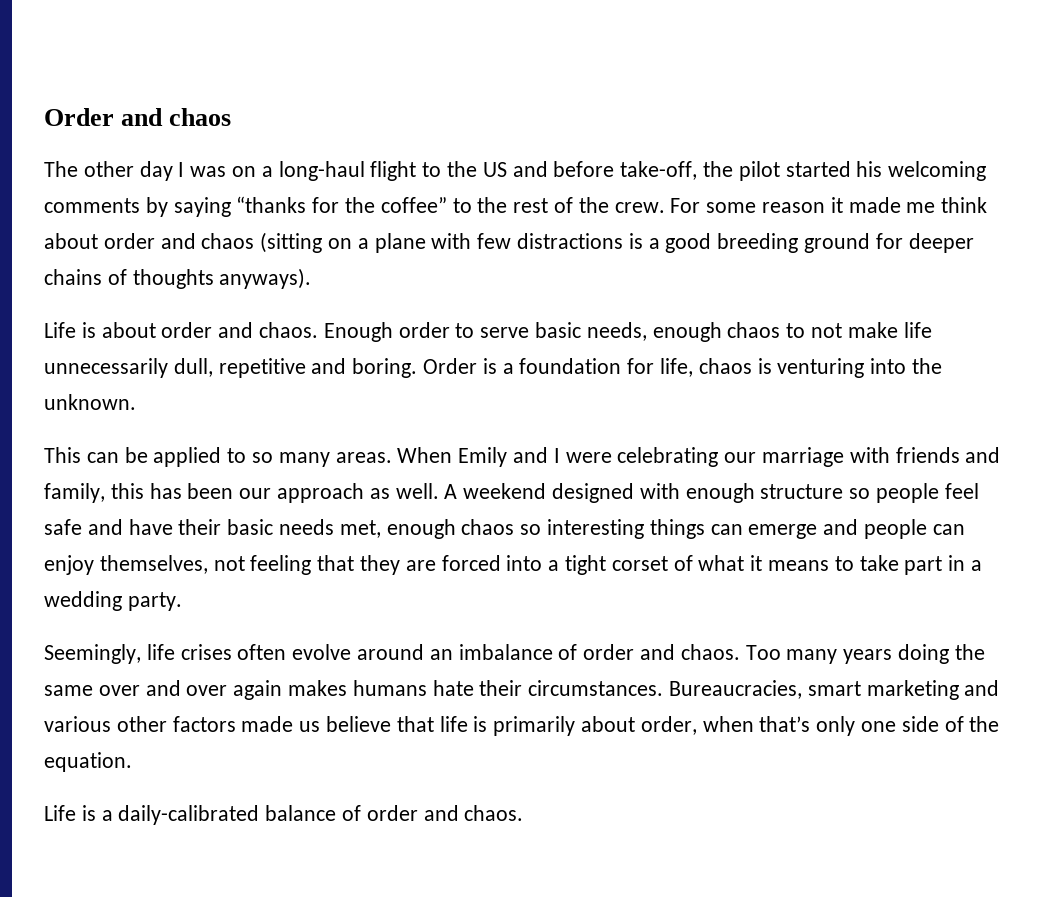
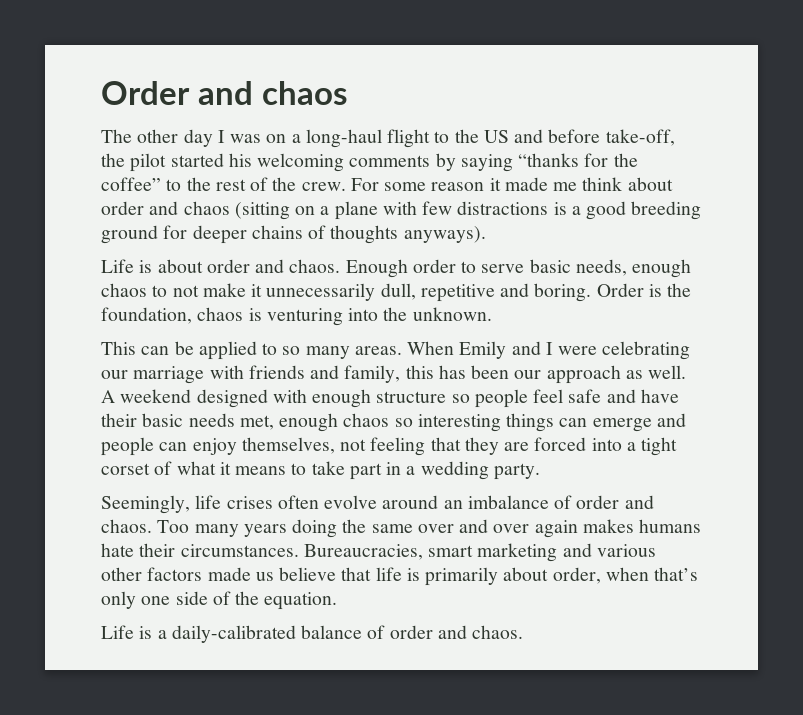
[903,322,932,338] life -> [251,284,263,297] it
[502,358,694,377] a foundation for life, -> [667,283,692,297] [101,307,192,324] the foundation,

